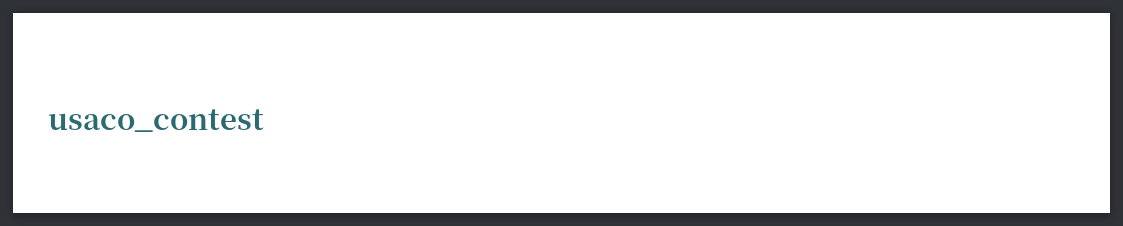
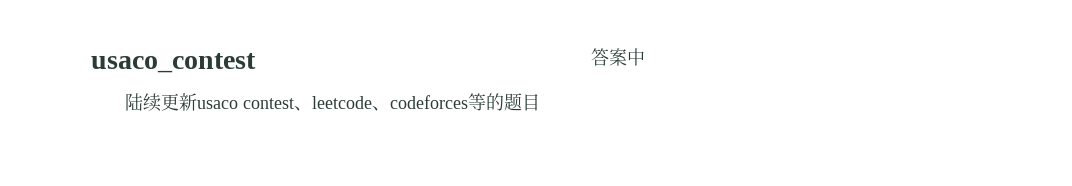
(264, 120) none -> [125,93,541,112] [591,48,645,66] // 陆续更新usaco contest、leetcode、codeforces等的题目答案中

